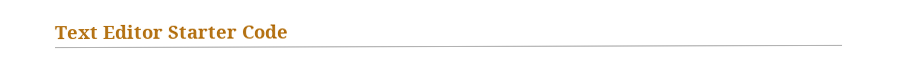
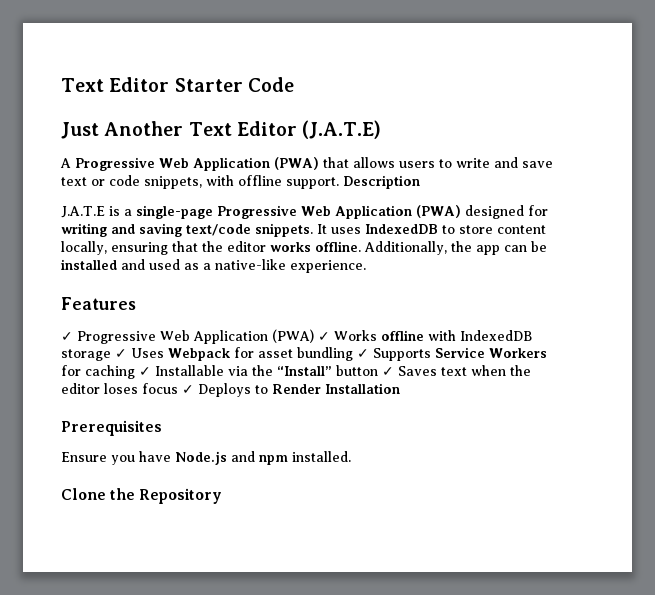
(288, 31) none -> [61,120,382,139] [60,157,553,171] [61,175,420,189] [61,205,548,219] [61,223,546,237] [61,241,547,255] [61,259,366,273] [61,297,136,310] [61,329,532,344] [61,347,547,361] [61,365,531,379] [61,383,400,397] [61,420,162,436] [61,451,351,465] [61,488,223,504] // Just Another Text Editor (J.A.T.E) // A Progressive Web Application (PWA) that allows users to write and save text or code snippets, with offline support. Description // J.A.T.E is a single-page Progressive Web Application (PWA) designed for writing and saving text/code snippets. It uses IndexedDB to store content locally, ensuring that the editor works offline. Additionally, the app can be installed and used as a native-like experience. // Features // ✓ Progressive Web Application (PWA) ✓ Works offline with IndexedDB storage ✓ Uses Webpack for asset bundling ✓ Supports Service Workers for caching ✓ Installable via the “Install” button ✓ Saves text when the editor loses focus ✓ Deploys to Render Installation // Prerequisites // Ensure you have Node.js and npm installed. // Clone the Repository

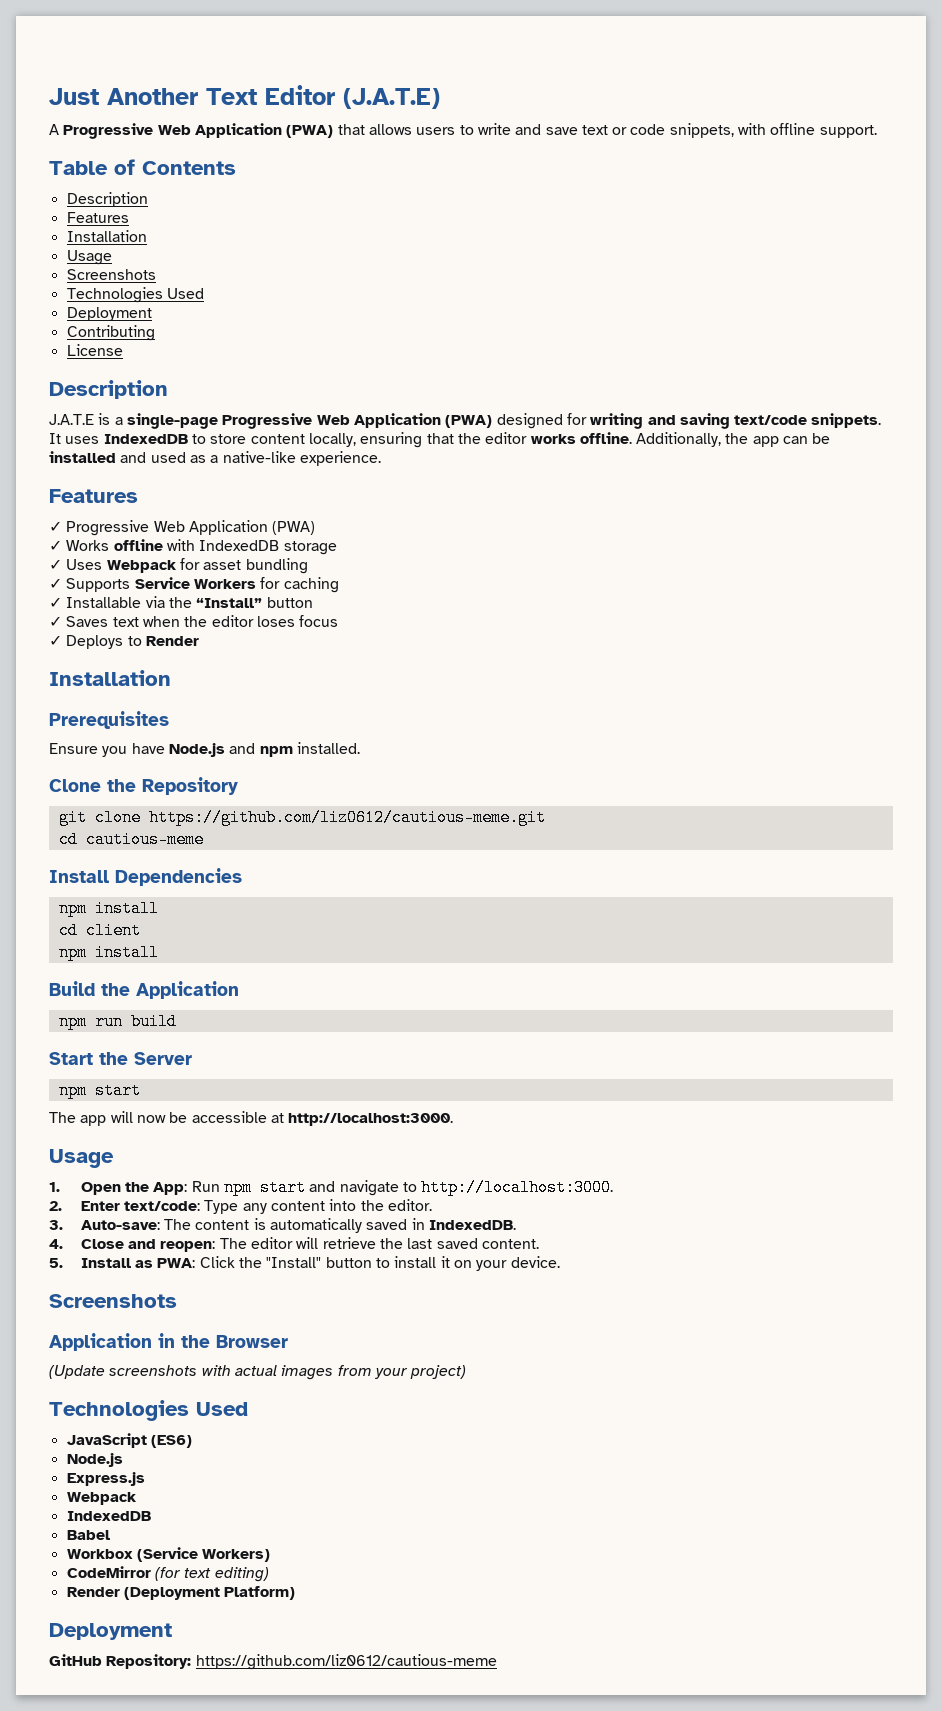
[61,77,294,92] Text Editor Starter Code // -> (49, 96) none
(339, 183) none -> [49,159,236,175] [66,192,148,207] [66,212,129,223] [66,230,147,242] [66,250,112,265] [66,269,156,280] [66,287,204,303] [66,307,152,321] [66,325,155,341] [66,344,123,356] // Table of Contents // Description // Features // Installation // Usage // Screenshots // Technologies Used // Deployment // Contributing // License //
(314, 336) none -> (316, 528) //
(111, 355) none -> (337, 548) //
(353, 354) none -> (308, 566) //
(135, 372) none -> (339, 585) //
(378, 370) none -> (313, 602) //
(178, 388) none -> (339, 621) //
(321, 389) none -> (199, 641) //
(223, 496) none -> [58,809,546,826] [58,831,204,848] [49,868,242,886] [58,900,159,917] [58,922,141,939] [58,944,159,961] [49,981,239,999] [58,1013,177,1030] [49,1052,192,1065] [58,1082,141,1099] [49,1111,454,1126] [49,1149,114,1168] [49,1179,614,1196] [49,1199,432,1214] [49,1218,516,1233] [49,1237,539,1252] [49,1256,560,1271] [49,1294,177,1308] [49,1333,288,1351] [49,1365,467,1380] [49,1400,248,1421] [66,1433,192,1448] [66,1453,123,1467] [66,1472,145,1486] [66,1492,137,1505] [66,1511,151,1521] [66,1530,110,1540] [66,1547,271,1562] [66,1566,269,1582] [66,1586,296,1600] [49,1623,172,1640] [49,1654,497,1670] // git clone https://github.com/liz0612/cautious-meme.git // cd cautious-meme // Install Dependencies // npm install // cd client // npm install // Build the Application // npm run build // Start the Server // npm start // The app will now be accessible at http://localhost:3000. // Usage // 1. Open the App: Run npm start and navigate to http://localhost:3000. // 2. Enter text/code: Type any content into the editor. // 3. Auto-save: The content is automatically saved in IndexedDB. // 4. Close and reopen: The editor will retrieve the last saved content. // 5. Install as PWA: Click the "Install" button to install it on your device. // Screenshots // Application in the Browser // (Update screenshots with actual images from your project) // Technologies Used // JavaScript (ES6) // Node.js // Express.js // Webpack // IndexedDB // Babel // Workbox (Service Workers) // CodeMirror (for text editing) // Render (Deployment Platform) // Deployment // GitHub Repository: https://github.com/liz0612/cautious-meme

